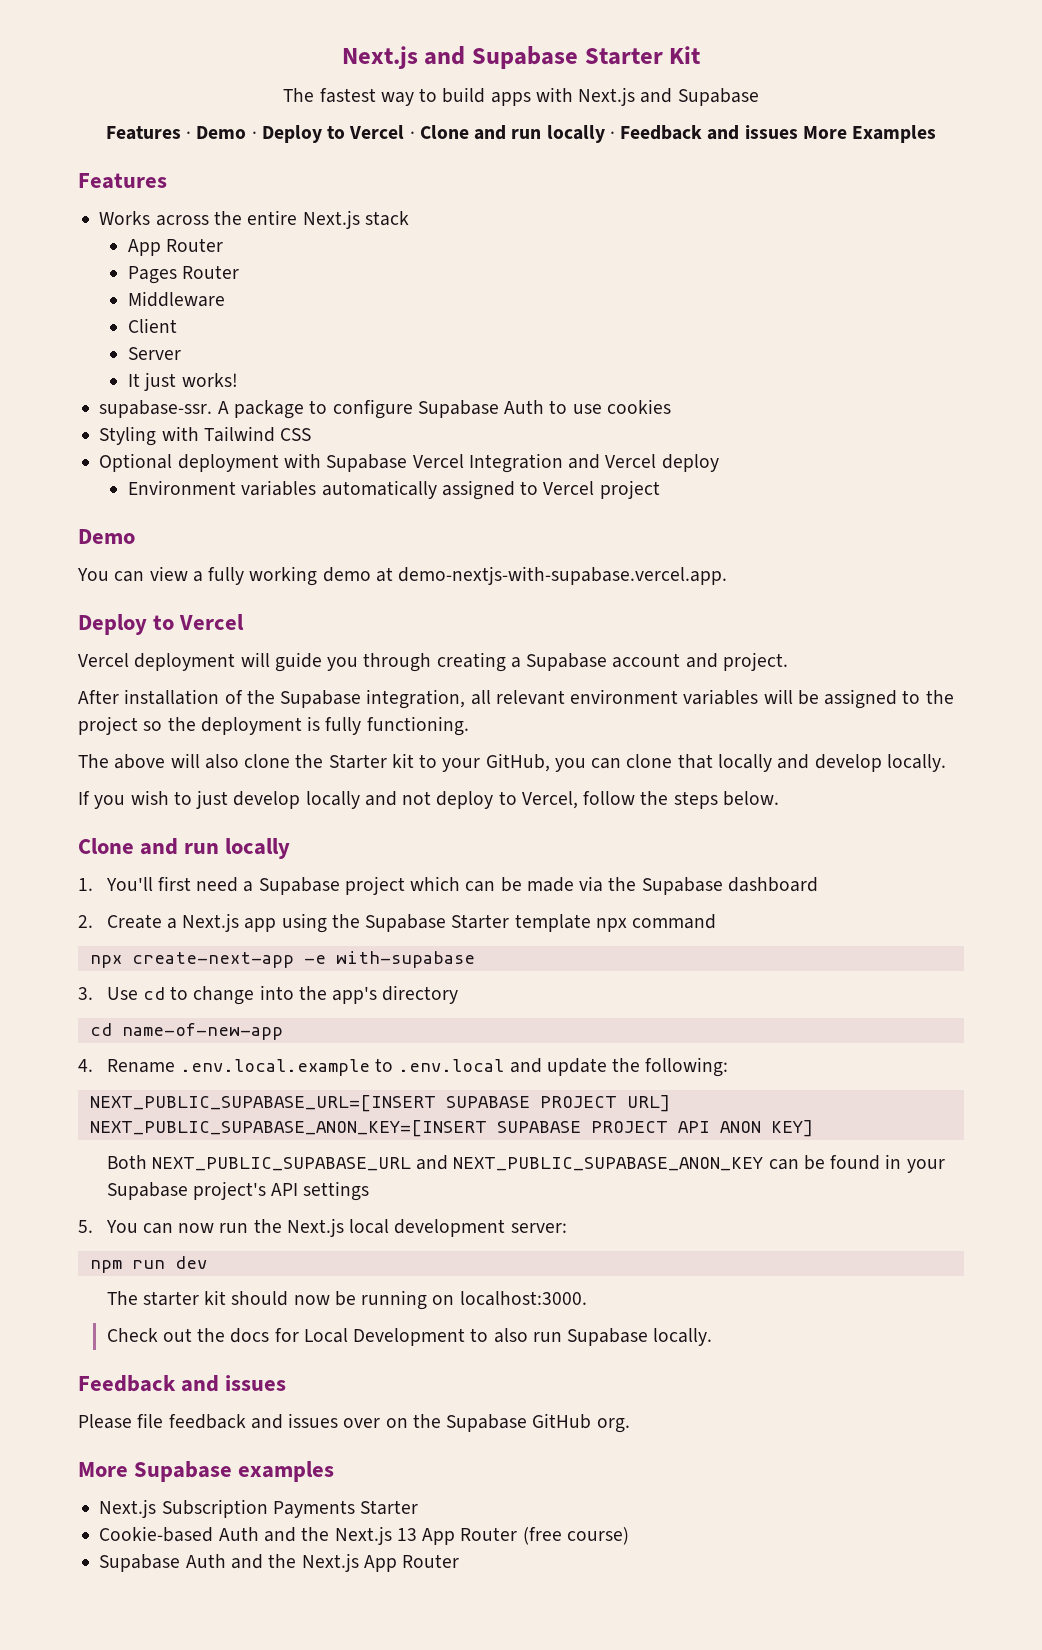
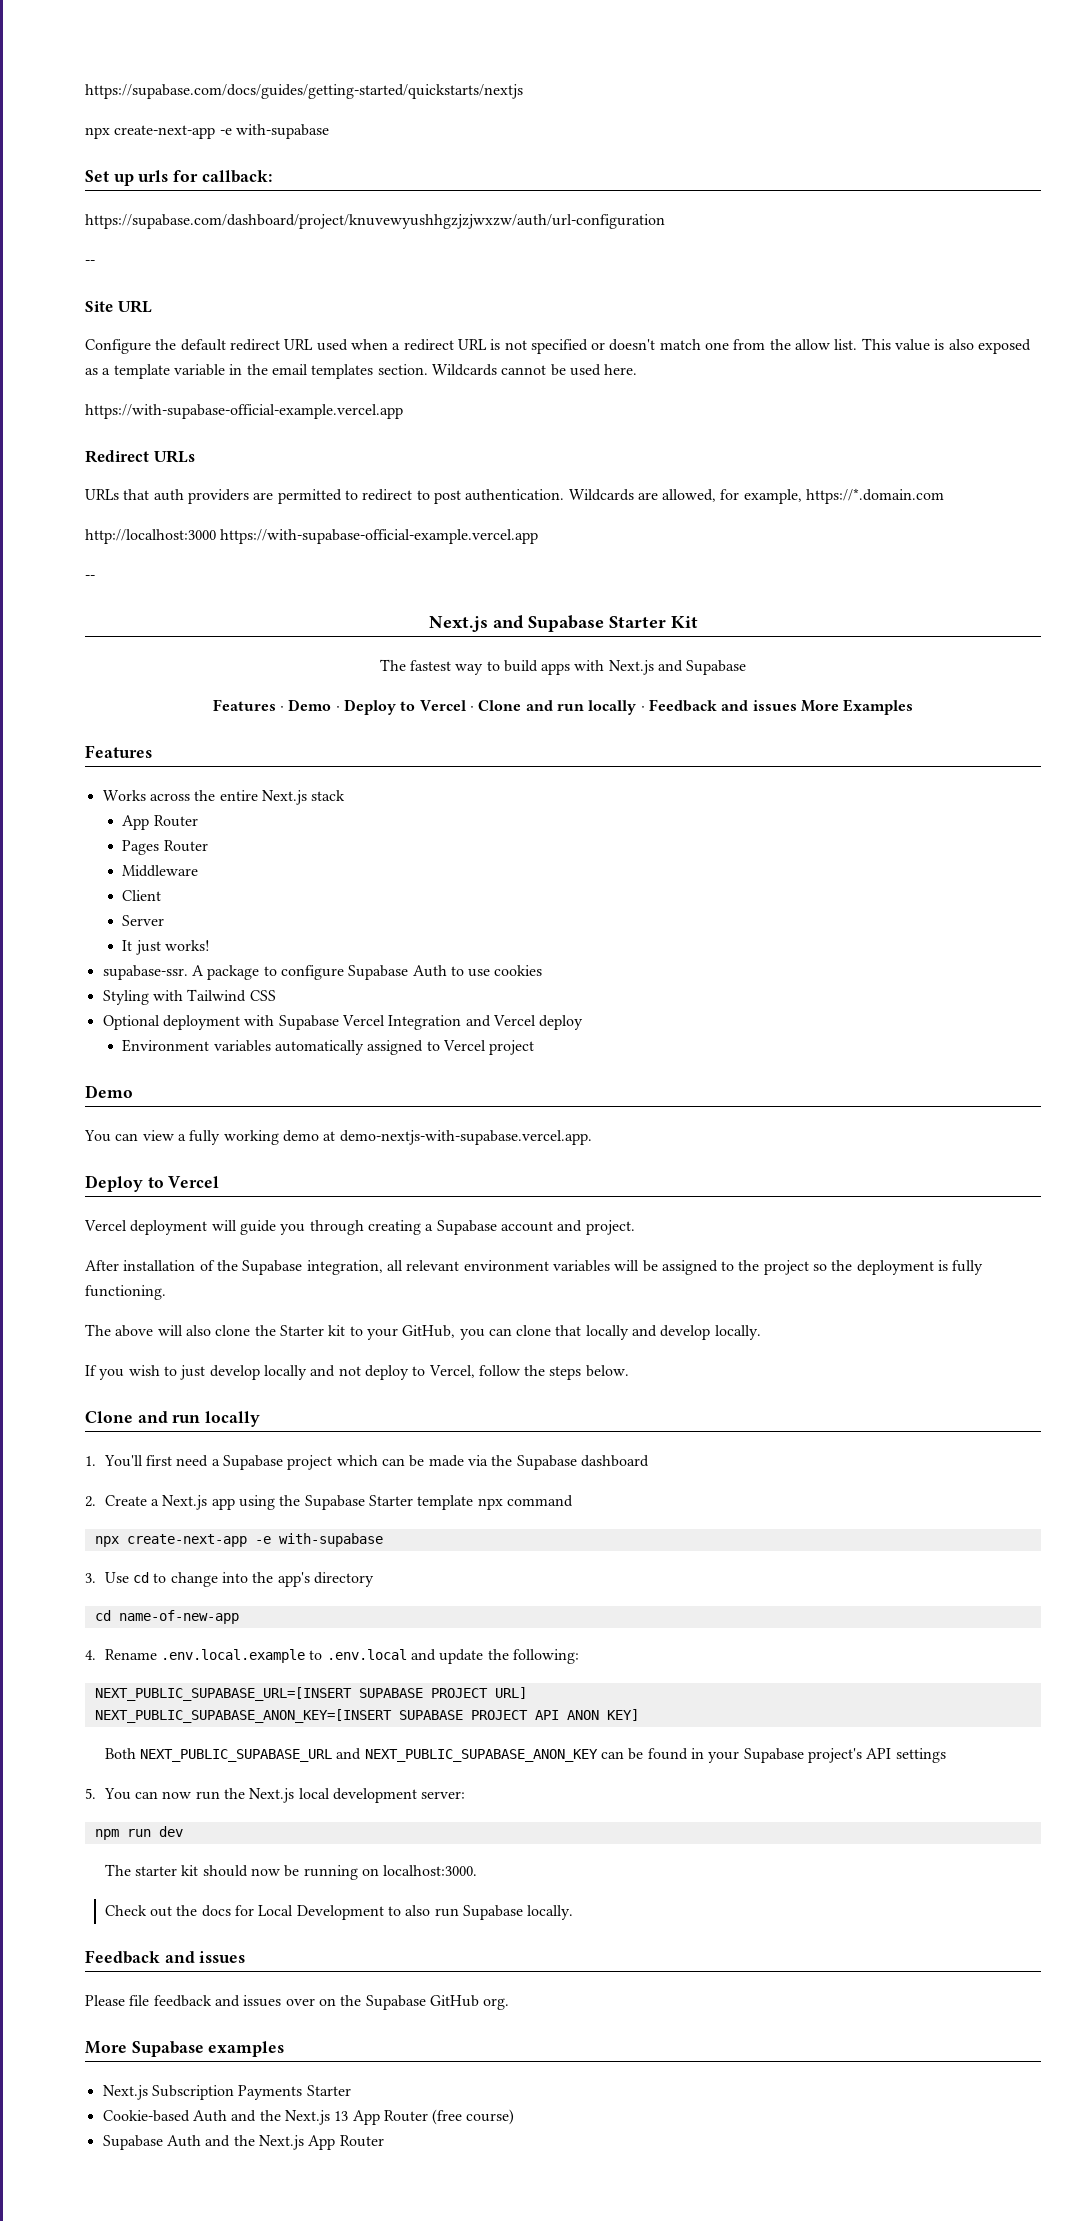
(341, 57) none -> [85,84,523,99] [85,124,329,139] [85,170,272,186] [85,214,665,229] [85,260,95,265] [85,300,152,313] [85,338,1032,354] [85,364,638,379] [85,404,403,419] [85,450,195,463] [85,488,945,504] [85,529,539,544] [85,575,95,580] https://supabase.com/docs/guides/getting-started/quickstarts/nextjs // npx create-next-app -e with-supabase // Set up urls for callback: // https://supabase.com/dashboard/project/knuvewyushhgzjzjwxzw/auth/url-configuration // -- // Site URL // Configure the default redirect URL used when a redirect URL is not specified or doesn't match one from the allow list. This value is also exposed as a template variable in the email templates section. Wildcards cannot be used here. // https://with-supabase-official-example.vercel.app // Redirect URLs // URLs that auth providers are permitted to redirect to post authentication. Wildcards are allowed, for example, https://*.domain.com // http://localhost:3000 https://with-supabase-official-example.vercel.app // -- //

